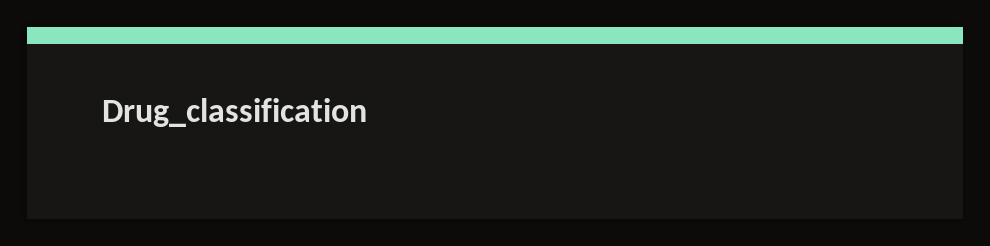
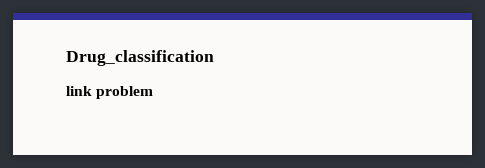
(367, 112) none -> [66,86,154,99] // link problem

